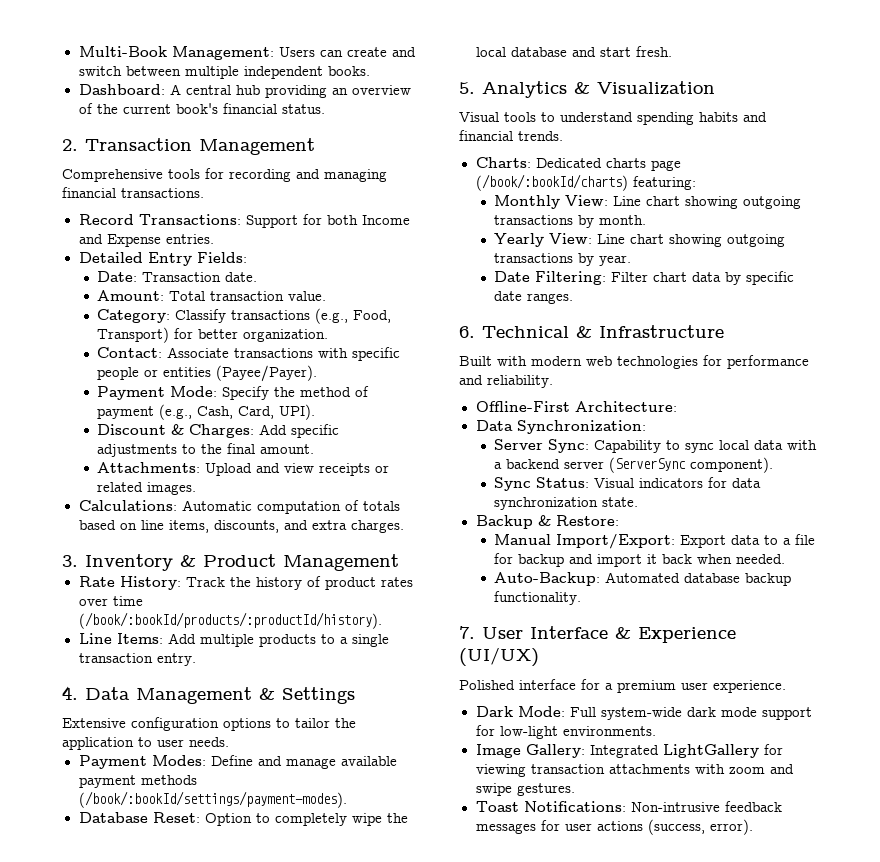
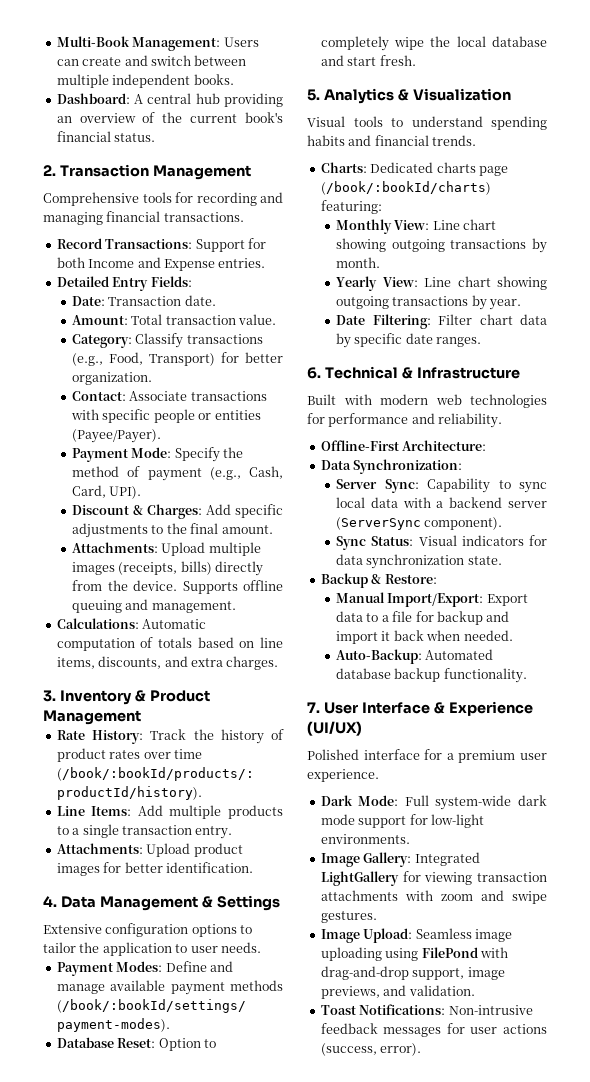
[256,463,390,476] [97,482,197,495] and view receipts or related images. -> [208,542,261,556] [71,561,264,576] [71,580,283,594] [71,599,236,613] multiple images (receipts, bills) directly from the device. Supports offline queuing and management.
(196, 659) none -> [56,843,243,857] [56,862,253,876] // Attachments: Upload product images for better identification.
(575, 789) none -> [320,928,512,943] [320,947,508,961] [320,966,505,980] [320,985,475,999] // Image Upload: Seamless image uploading using FilePond with drag-and-drop support, image previews, and validation.

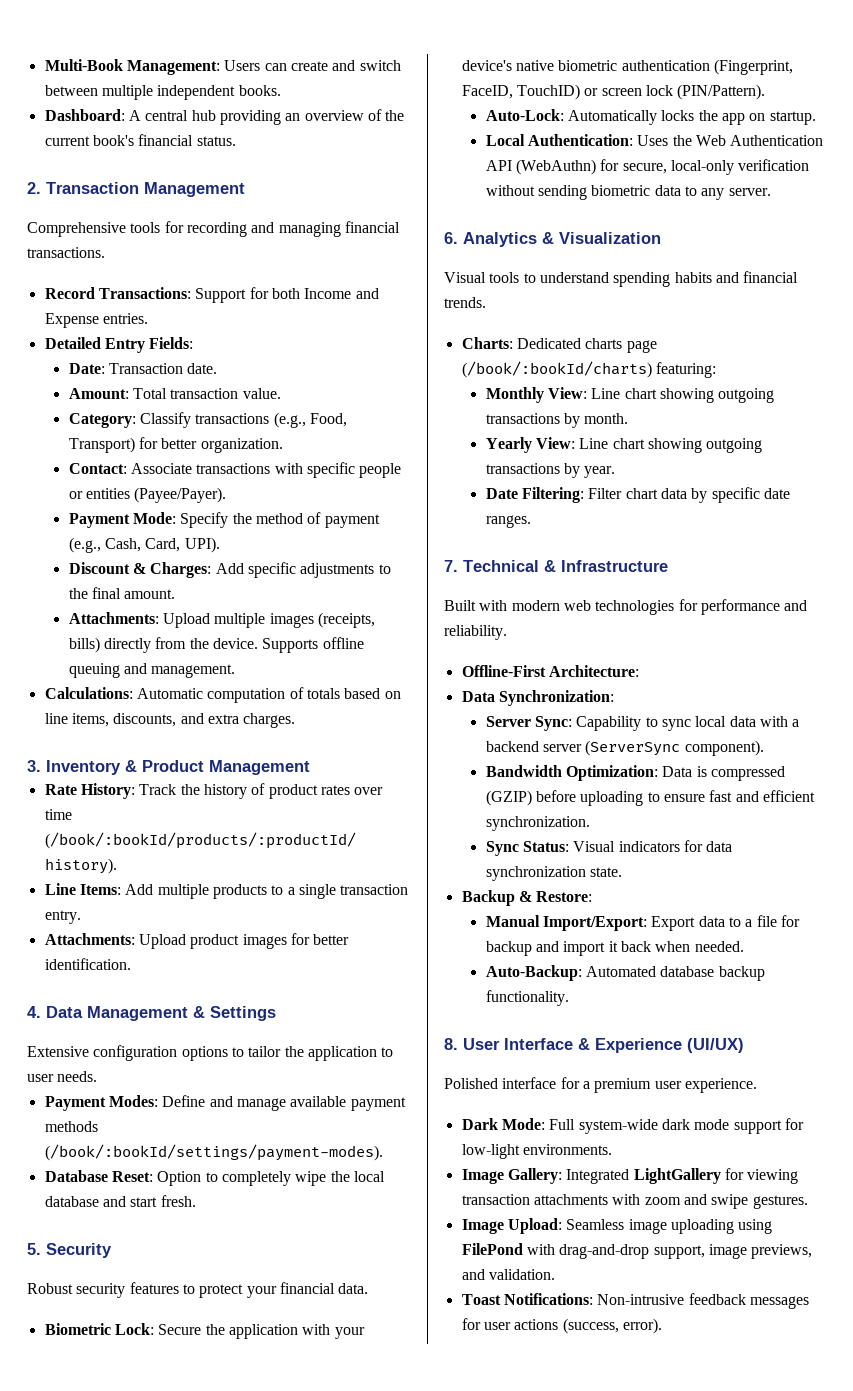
(320, 95) none -> [46,1243,112,1258] [27,1282,369,1298] [44,1323,365,1339] [461,59,793,75] [461,84,766,100] [485,109,816,125] [485,134,824,146] [485,159,810,175] [485,185,771,200] [444,232,458,244] Security // Robust security features to protect your financial data. // Biometric Lock: Secure the application with your device's native biometric authentication (Fingerprint, FaceID, TouchID) or screen lock (PIN/Pattern). // Auto-Lock: Automatically locks the app on startup. // Local Authentication: Uses the Web Authentication API (WebAuthn) for secure, local-only verification without sending biometric data to any server. // 6.
[307,367,321,379] 6. -> [444,560,458,572] 7.
(503, 523) none -> [485,765,785,781] [485,790,815,806] [485,816,590,831] // Bandwidth Optimization: Data is compressed (GZIP) before uploading to ensure fast and efficient synchronization.
[307,702,320,713] 7. -> [444,1038,458,1050] 8.

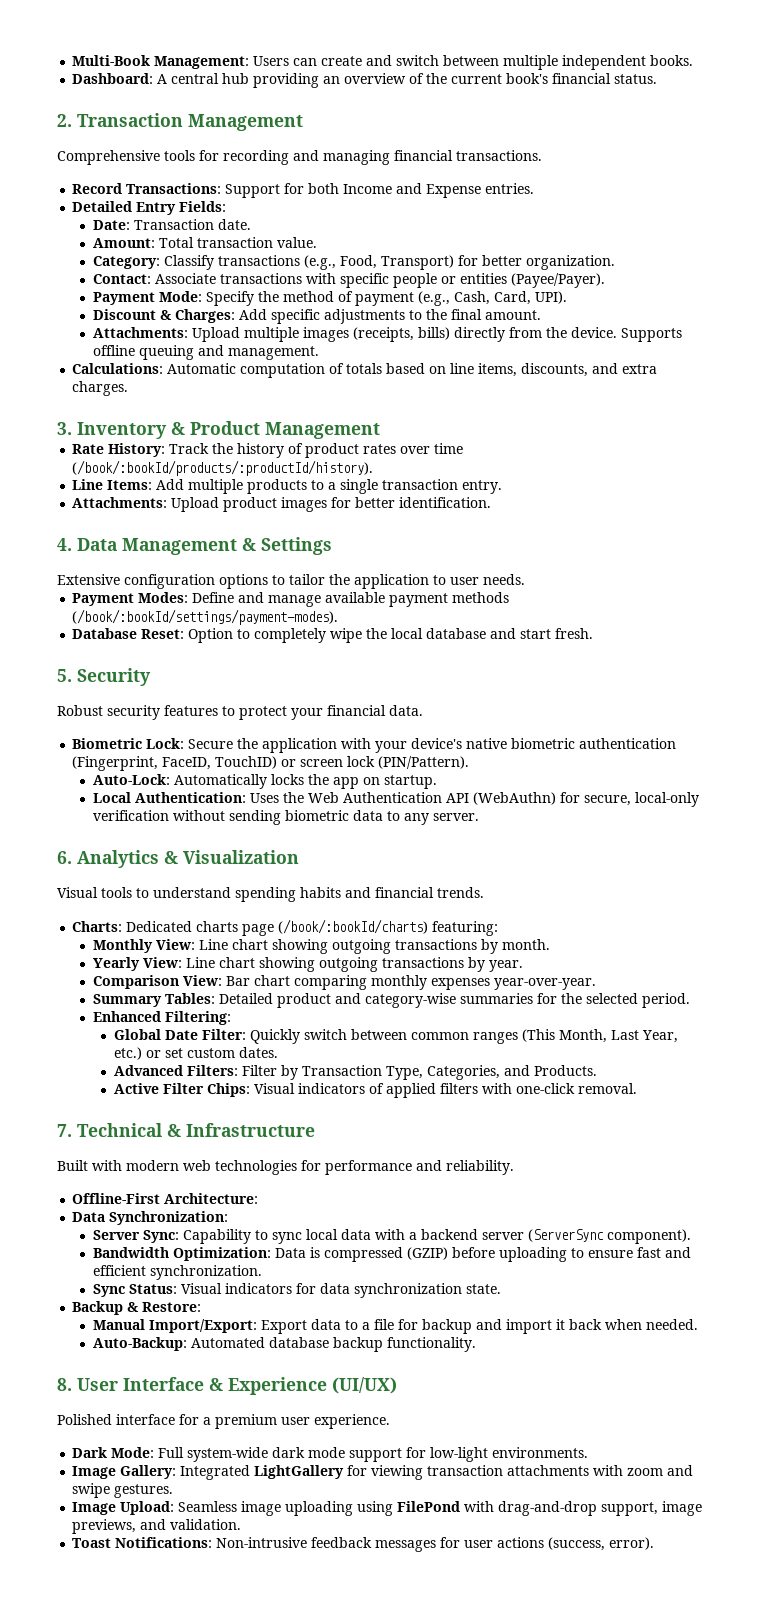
[485,487,790,503] [485,515,531,528] Date Filtering: Filter chart data by specific date ranges. -> [93,975,597,990] [93,993,691,1008] [93,1011,232,1025] [113,1029,678,1044] [113,1047,278,1060] [113,1065,597,1080] [113,1083,637,1098] Comparison View: Bar chart comparing monthly expenses year-over-year. // Summary Tables: Detailed product and category-wise summaries for the selected period. // Enhanced Filtering: // Global Date Filter: Quickly switch between common ranges (This Month, Last Year, etc.) or set custom dates. // Advanced Filters: Filter by Transaction Type, Categories, and Products. // Active Filter Chips: Visual indicators of applied filters with one-click removal.

